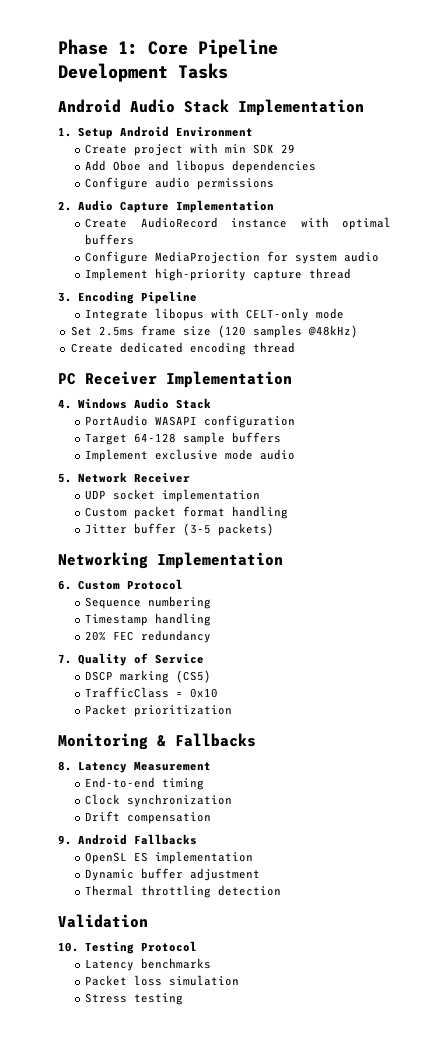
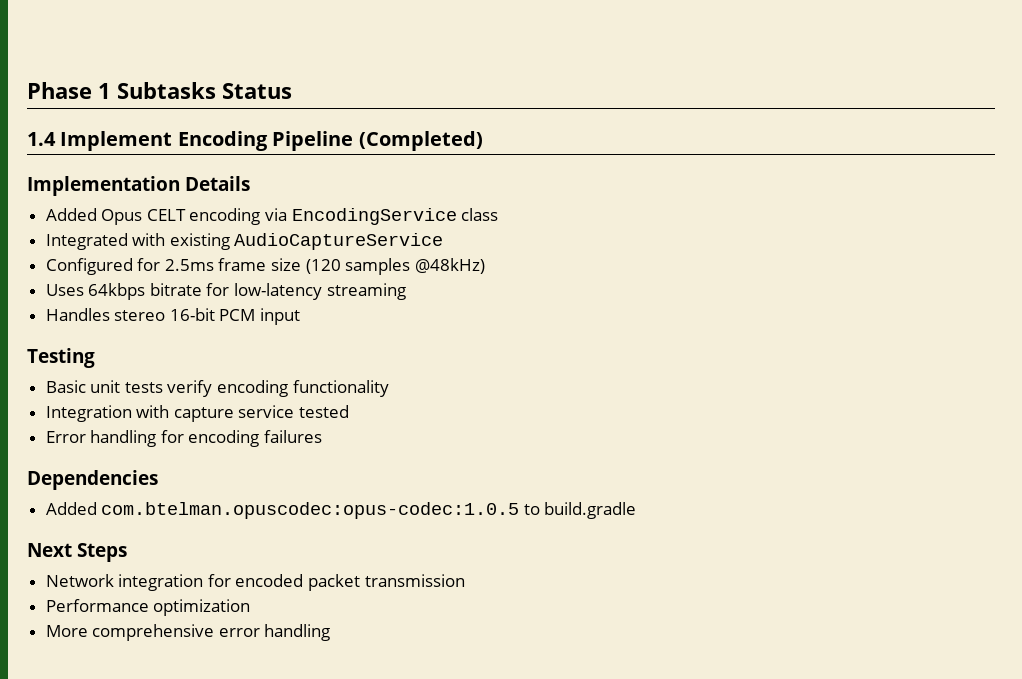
[118,39,278,58] [58,63,228,82] [58,99,364,116] [58,126,253,139] [85,143,296,156] [85,160,317,173] [85,177,275,190] [58,200,274,213] [85,217,391,230] [85,234,135,245] [85,251,380,264] [85,268,352,281] [58,291,197,304] [85,308,345,321] [70,326,92,336] 1: Core Pipeline Development Tasks // Android Audio Stack Implementation // 1. Setup Android Environment // Create project with min SDK 29 // Add Oboe and libopus dependencies // Configure audio permissions // 2. Audio Capture Implementation // Create AudioRecord instance with optimal buffers // Configure MediaProjection for system audio // Implement high-priority capture thread // 3. Encoding Pipeline // Integrate libopus with CELT-only mode // Set -> [98,82,292,99] [27,131,483,151] [27,176,250,196] [45,208,499,225] [45,233,444,250] [45,258,161,275] 1 Subtasks Status // 1.4 Implement Encoding Pipeline (Completed) // Implementation Details // Added Opus CELT encoding via EncodingService class // Integrated with existing AudioCaptureService // Configured for
[70,342,295,355] [58,371,292,388] [58,398,211,409] [85,415,296,428] [85,432,282,445] [85,449,296,462] [58,472,190,483] [85,489,261,502] [85,506,289,519] [85,523,275,536] [58,552,283,569] [58,579,183,590] [85,596,212,609] [85,613,212,626] [85,630,212,643] [58,653,204,666] [85,670,212,683] [85,687,219,698] [85,704,233,717] [58,733,256,750] [58,761,211,773] [85,777,205,790] [85,794,233,807] [85,811,212,824] [58,834,197,845] [85,851,254,864] [85,868,261,881] [85,885,282,898] [58,914,148,928] [58,941,197,954] [85,958,212,971] [85,975,240,986] [85,993,184,1005] Create dedicated encoding thread // PC Receiver Implementation // 4. Windows Audio Stack // PortAudio WASAPI configuration // Target 64-128 sample buffers // Implement exclusive mode audio // 5. Network Receiver // UDP socket implementation // Custom packet format handling // Jitter buffer (3-5 packets) // Networking Implementation // 6. Custom Protocol // Sequence numbering // Timestamp handling // 20% FEC redundancy // 7. Quality of Service // DSCP marking (CS5) // TrafficClass = 0x10 // Packet prioritization // Monitoring & Fallbacks // 8. Latency Measurement // End-to-end timing // Clock synchronization // Drift compensation // 9. Android Fallbacks // OpenSL ES implementation // Dynamic buffer adjustment // Thermal throttling detection // Validation // 10. Testing Protocol // Latency benchmarks // Packet loss simulation // Stress testing -> [45,283,406,300] [45,308,301,325] [27,348,95,368] [45,380,389,397] [45,405,350,422] [45,430,323,447] [27,470,158,490] [45,502,637,519] [27,543,127,562] [45,574,465,591] [45,599,251,616] [45,624,331,641] Uses 64kbps bitrate for low-latency streaming // Handles stereo 16-bit PCM input // Testing // Basic unit tests verify encoding functionality // Integration with capture service tested // Error handling for encoding failures // Dependencies // Added com.btelman.opuscodec:opus-codec:1.0.5 to build.gradle // Next Steps // Network integration for encoded packet transmission // Performance optimization // More comprehensive error handling

